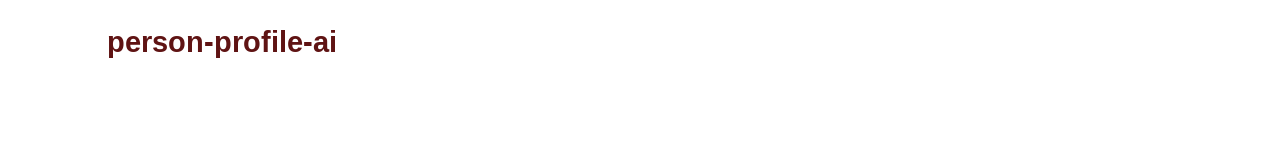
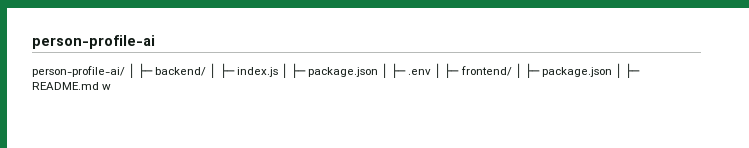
(337, 44) none -> [32,63,641,78] [32,82,112,90] // person-profile-ai/ │ ├─ backend/ │ ├─ index.js │ ├─ package.json │ ├─ .env │ ├─ frontend/ │ ├─ package.json │ ├─ README.md w

